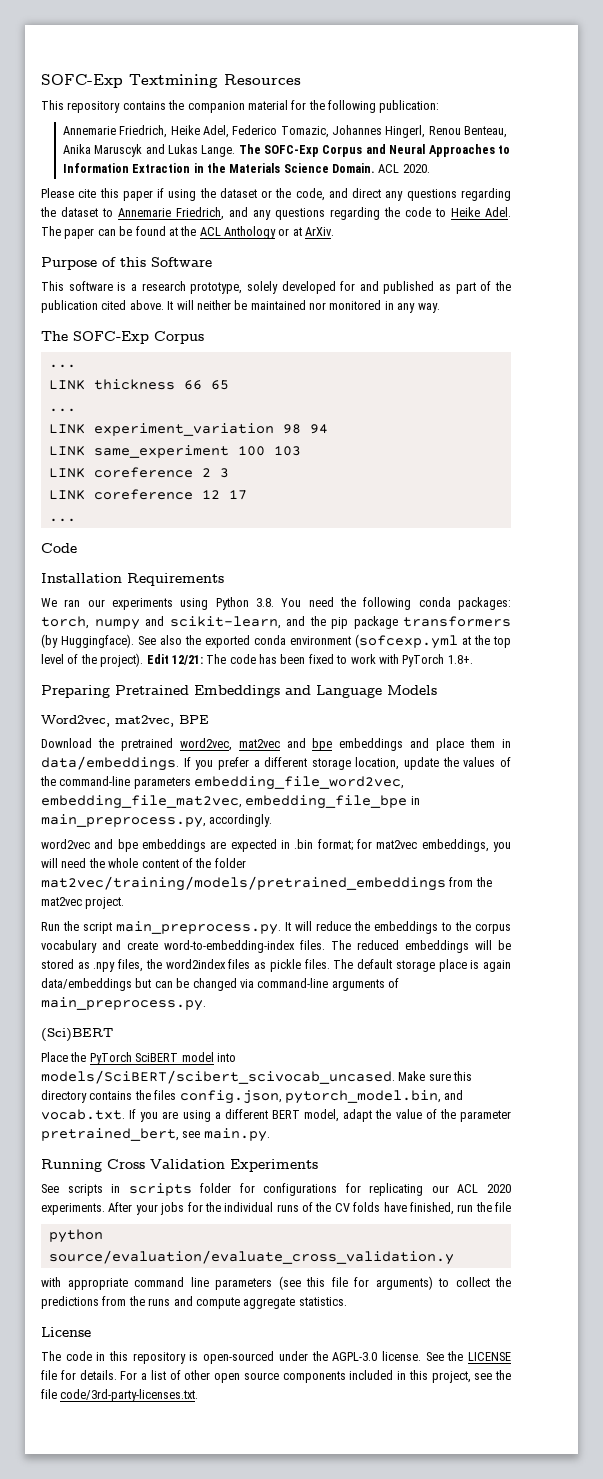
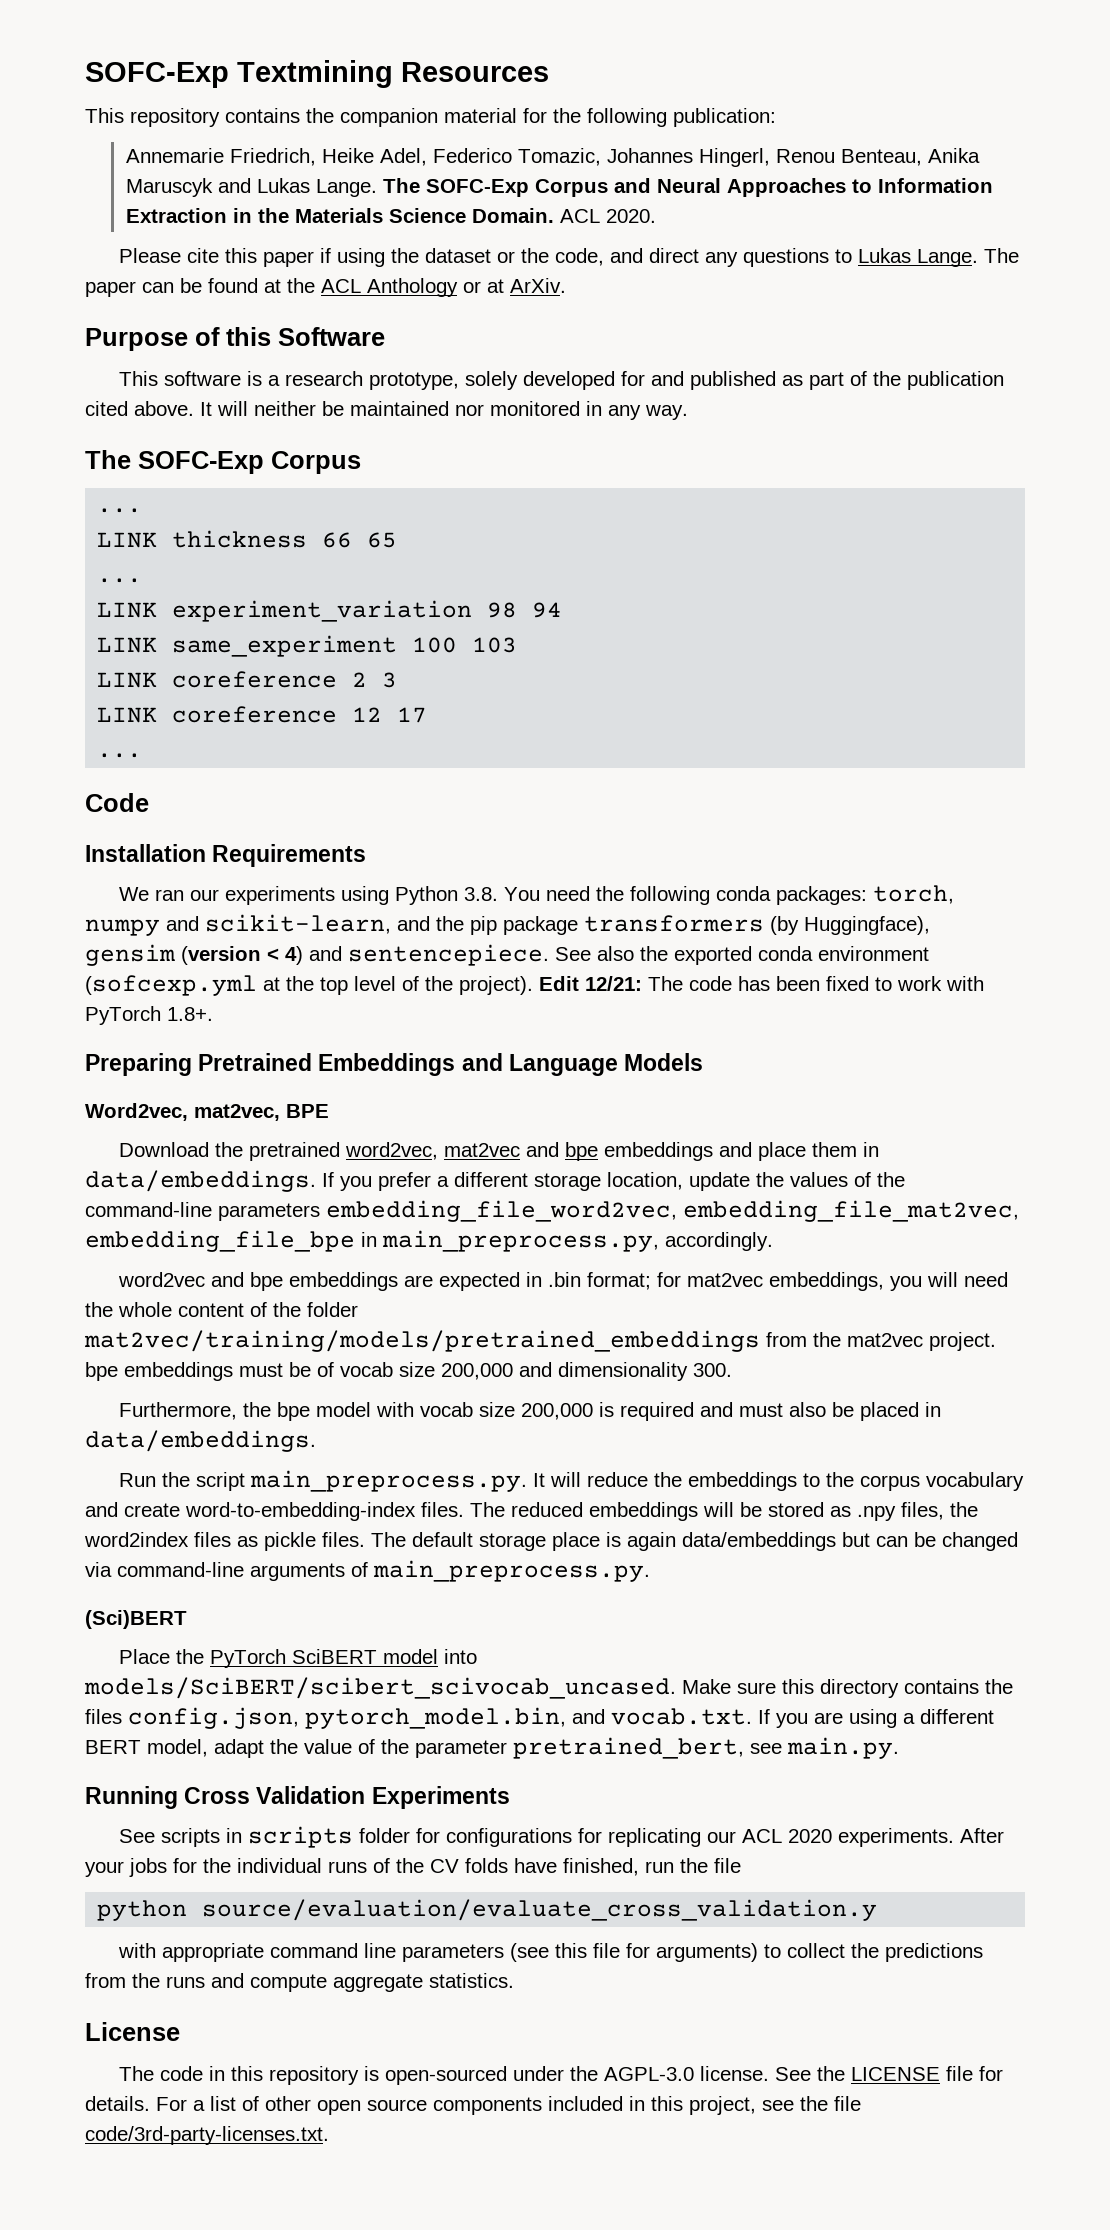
[461,188,511,201] [40,207,511,220] regarding the dataset to Annemarie Friedrich, and any questions regarding the code to Heike Adel. -> [834,248,978,267] to Lukas Lange.
[61,634,134,648] Huggingface). -> [804,916,930,935] [85,944,549,966] Huggingface), gensim (version < 4) and sentencepiece.
(125, 903) none -> [85,1362,732,1381] [118,1402,941,1421] [85,1430,316,1452] bpe embeddings must be of vocab size 200,000 and dimensionality 300. // Furthermore, the bpe model with vocab size 200,000 is required and must also be placed in data/embeddings.

